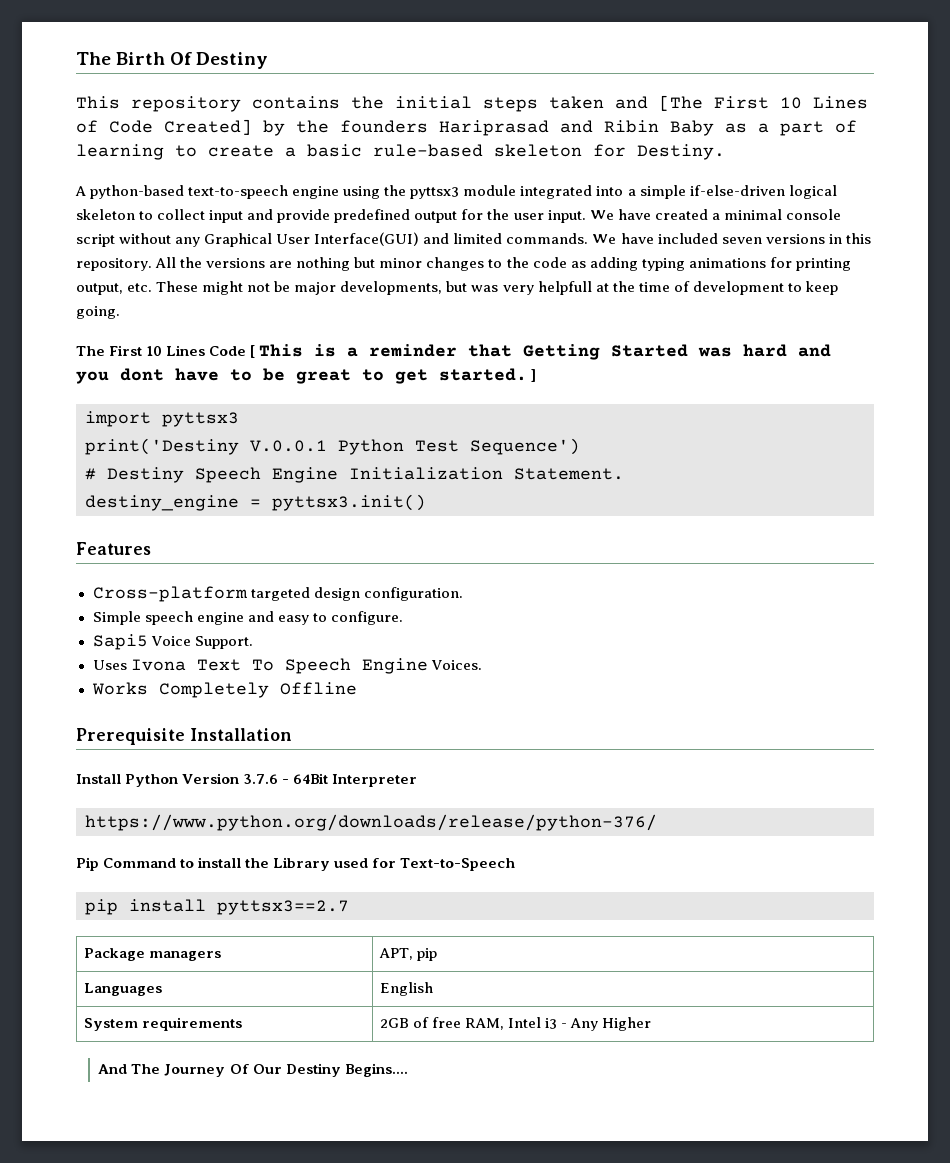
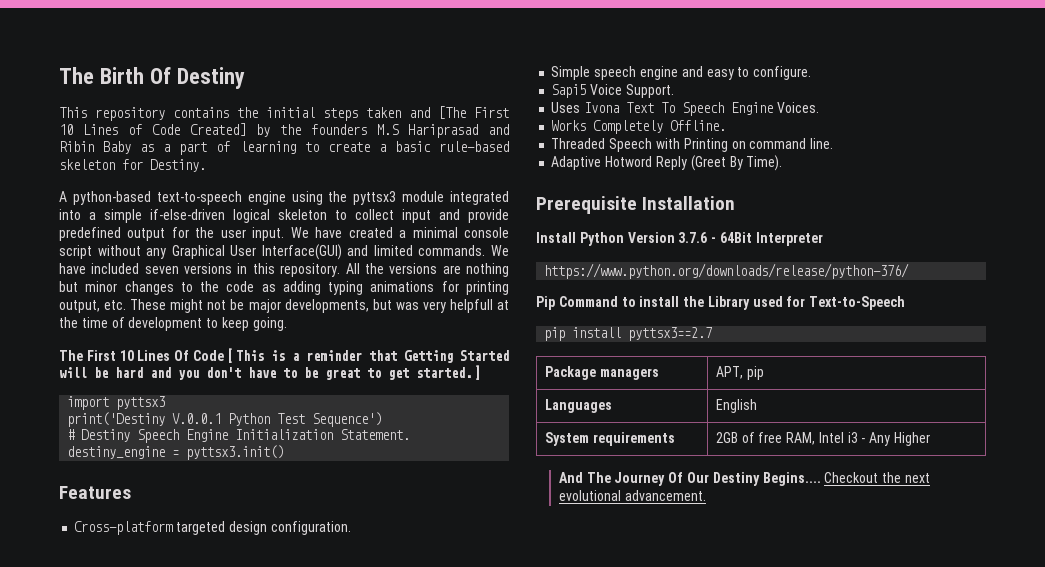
(428, 126) none -> [377,124,399,135] M.S
(206, 350) none -> [174,350,190,361] Of
[698,347,733,357] was -> [59,367,108,378] will be
[120,368,164,381] dont -> [206,367,241,378] don't
[279,682,357,695] Offline -> [670,120,727,131] [551,138,834,152] [551,155,783,171] Offline. // Threaded Speech with Printing on command line. // Adaptive Hotword Reply (Greet By Time).
(408, 1070) none -> [824,472,930,483] [558,490,706,501] Checkout the next evolutional advancement.

